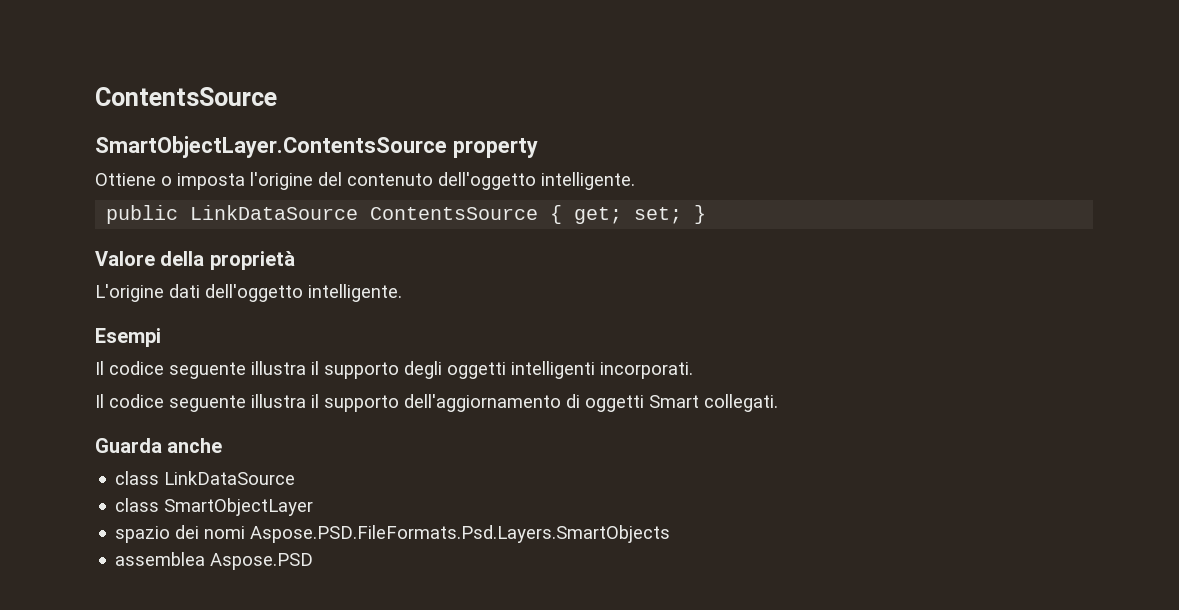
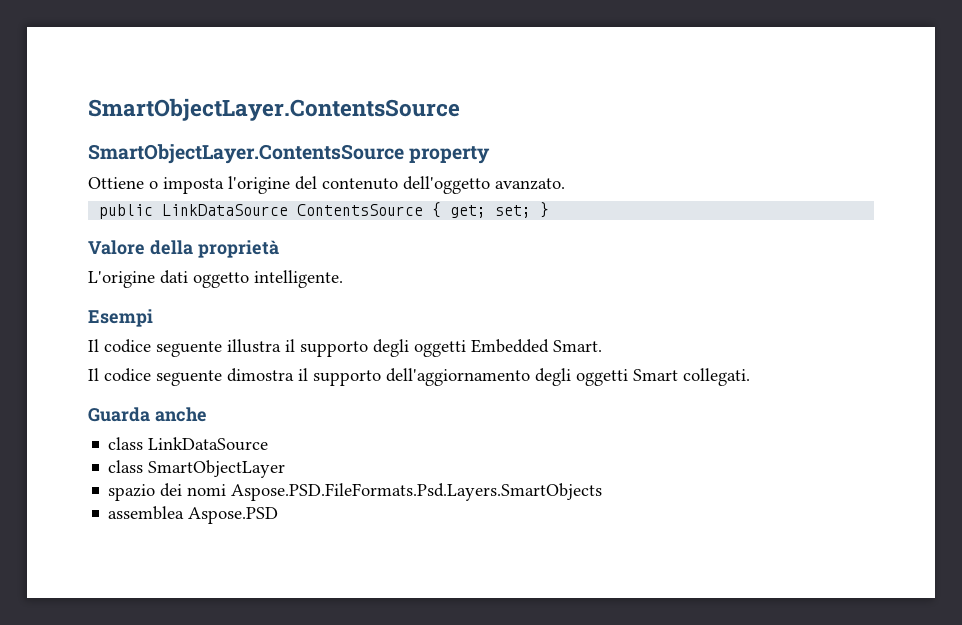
[95,87,277,106] ContentsSource -> [88,98,460,121] SmartObjectLayer.ContentsSource
[541,172,635,190] intelligente. -> [495,178,565,190] avanzato.
[205,284,303,302] dell'oggetto -> [193,272,249,288] oggetto
[511,361,693,379] [95,394,306,412] intelligenti incorporati. // Il codice seguente illustra -> [471,339,602,353] [88,368,294,386] Embedded Smart. // Il codice seguente dimostra
[566,394,580,408] di -> [535,368,571,386] degli

